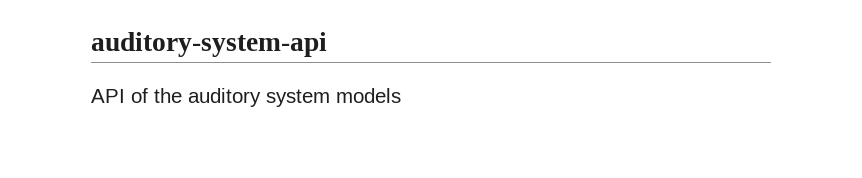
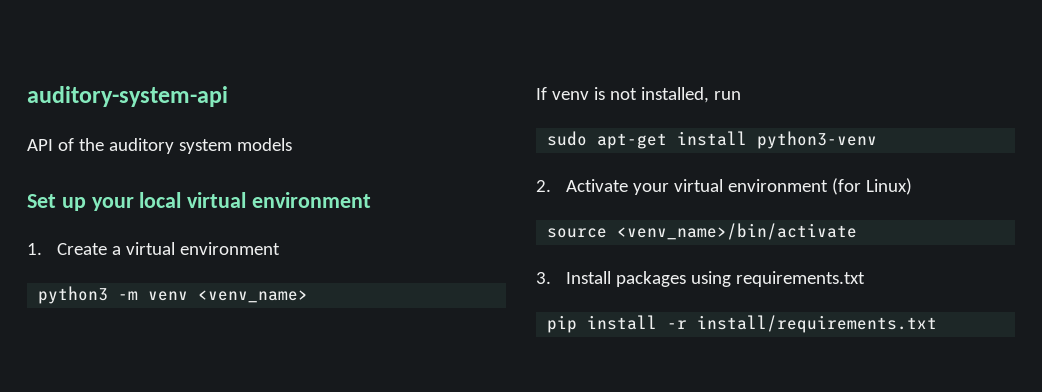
(401, 95) none -> [27,192,372,211] [27,242,280,255] [38,286,309,304] [536,87,741,103] [547,131,878,149] [536,178,912,195] [547,223,858,240] [536,271,865,287] [547,315,938,333] // Set up your local virtual environment // 1. Create a virtual environment // python3 -m venv <venv_name> // If venv is not installed, run // sudo apt-get install python3-venv // 2. Activate your virtual environment (for Linux) // source <venv_name>/bin/activate // 3. Install packages using requirements.txt // pip install -r install/requirements.txt

